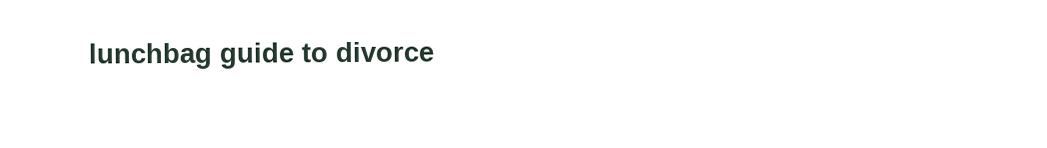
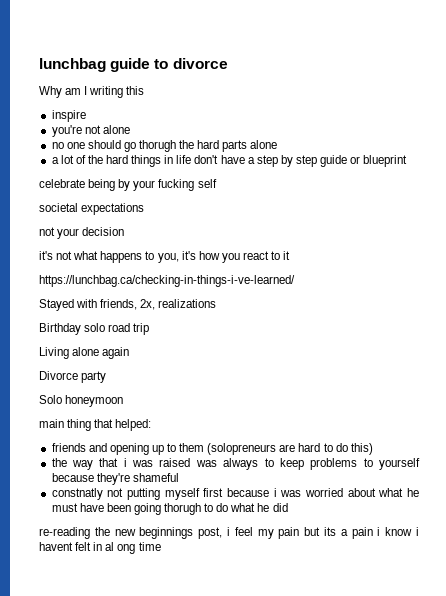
(434, 52) none -> [39,86,145,98] [51,110,86,122] [51,125,130,137] [51,140,278,152] [51,155,408,167] [39,179,217,191] [39,203,145,215] [39,227,125,239] [39,251,291,263] [39,275,295,287] [39,299,217,311] [39,323,150,335] [39,347,130,359] [39,371,107,383] [39,395,124,407] [39,419,152,431] [51,443,373,455] [51,458,421,470] [51,473,179,485] [51,488,419,500] [51,503,288,515] [39,527,420,539] [39,542,161,554] // Why am I writing this // inspire // you're not alone // no one should go thorugh the hard parts alone // a lot of the hard things in life don't have a step by step guide or blueprint // celebrate being by your fucking self // societal expectations // not your decision // it's not what happens to you, it's how you react to it // https://lunchbag.ca/checking-in-things-i-ve-learned/ // Stayed with friends, 2x, realizations // Birthday solo road trip // Living alone again // Divorce party // Solo honeymoon // main thing that helped: // friends and opening up to them (solopreneurs are hard to do this) // the way that i was raised was always to keep problems to yourself because they're shameful // constnatly not putting myself first because i was worried about what he must have been going thorugh to do what he did // re-reading the new beginnings post, i feel my pain but its a pain i know i havent felt in al ong time

